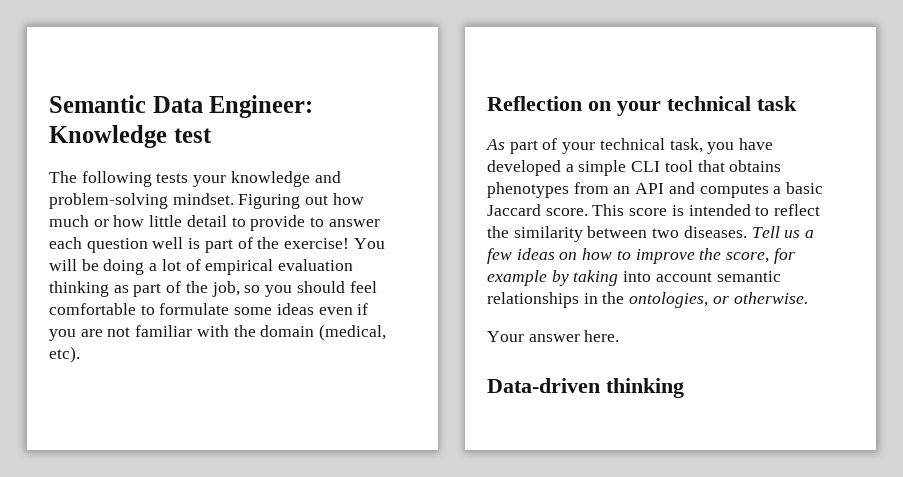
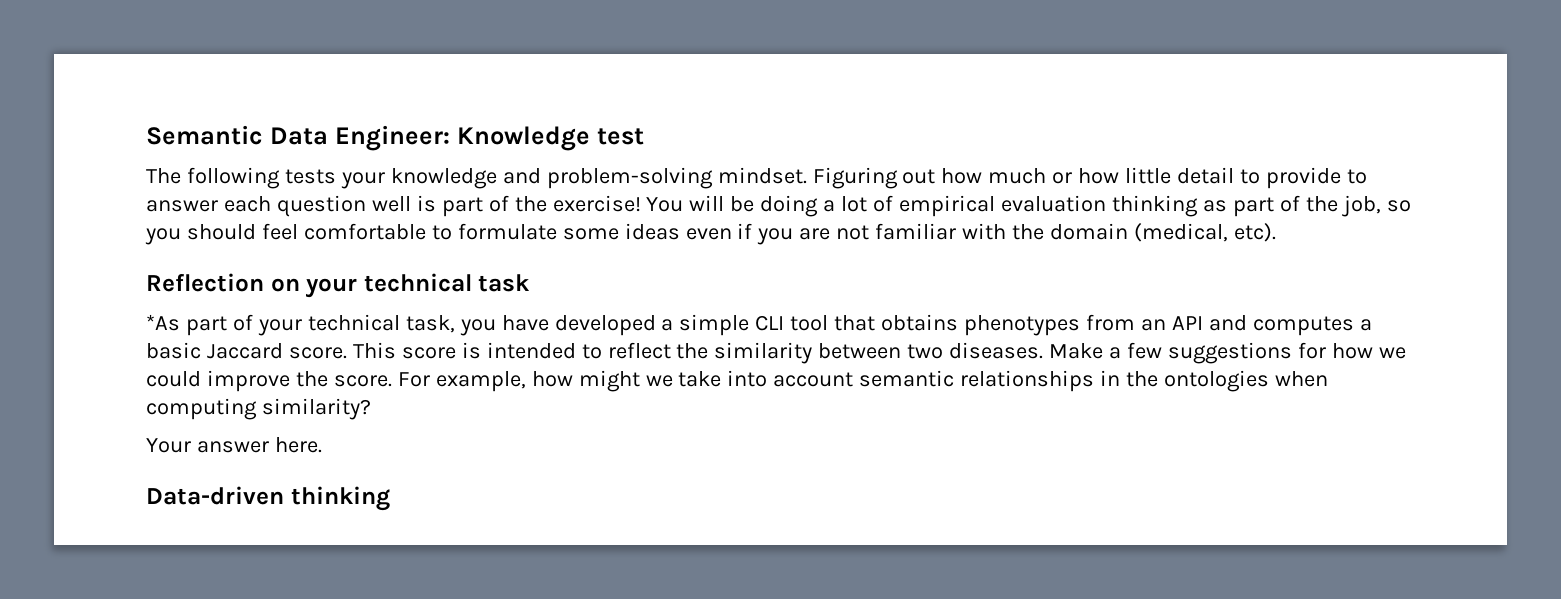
[486,139,505,150] As -> [146,314,180,331] *As
[751,226,815,238] [487,248,795,264] [487,270,619,286] Tell us a few ideas on how to improve the score, for example by taking -> [1049,342,1406,364] [146,370,722,392] Make a few suggestions for how we could improve the score. For example, how might we take
[629,292,808,308] ontologies, or otherwise. -> [1164,370,1328,392] [146,398,371,420] ontologies when computing similarity?

